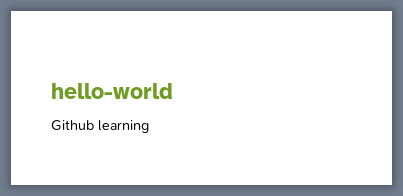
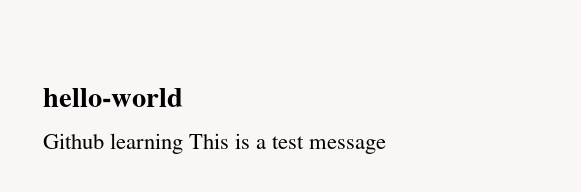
(149, 126) none -> [189,133,387,154] This is a test message

